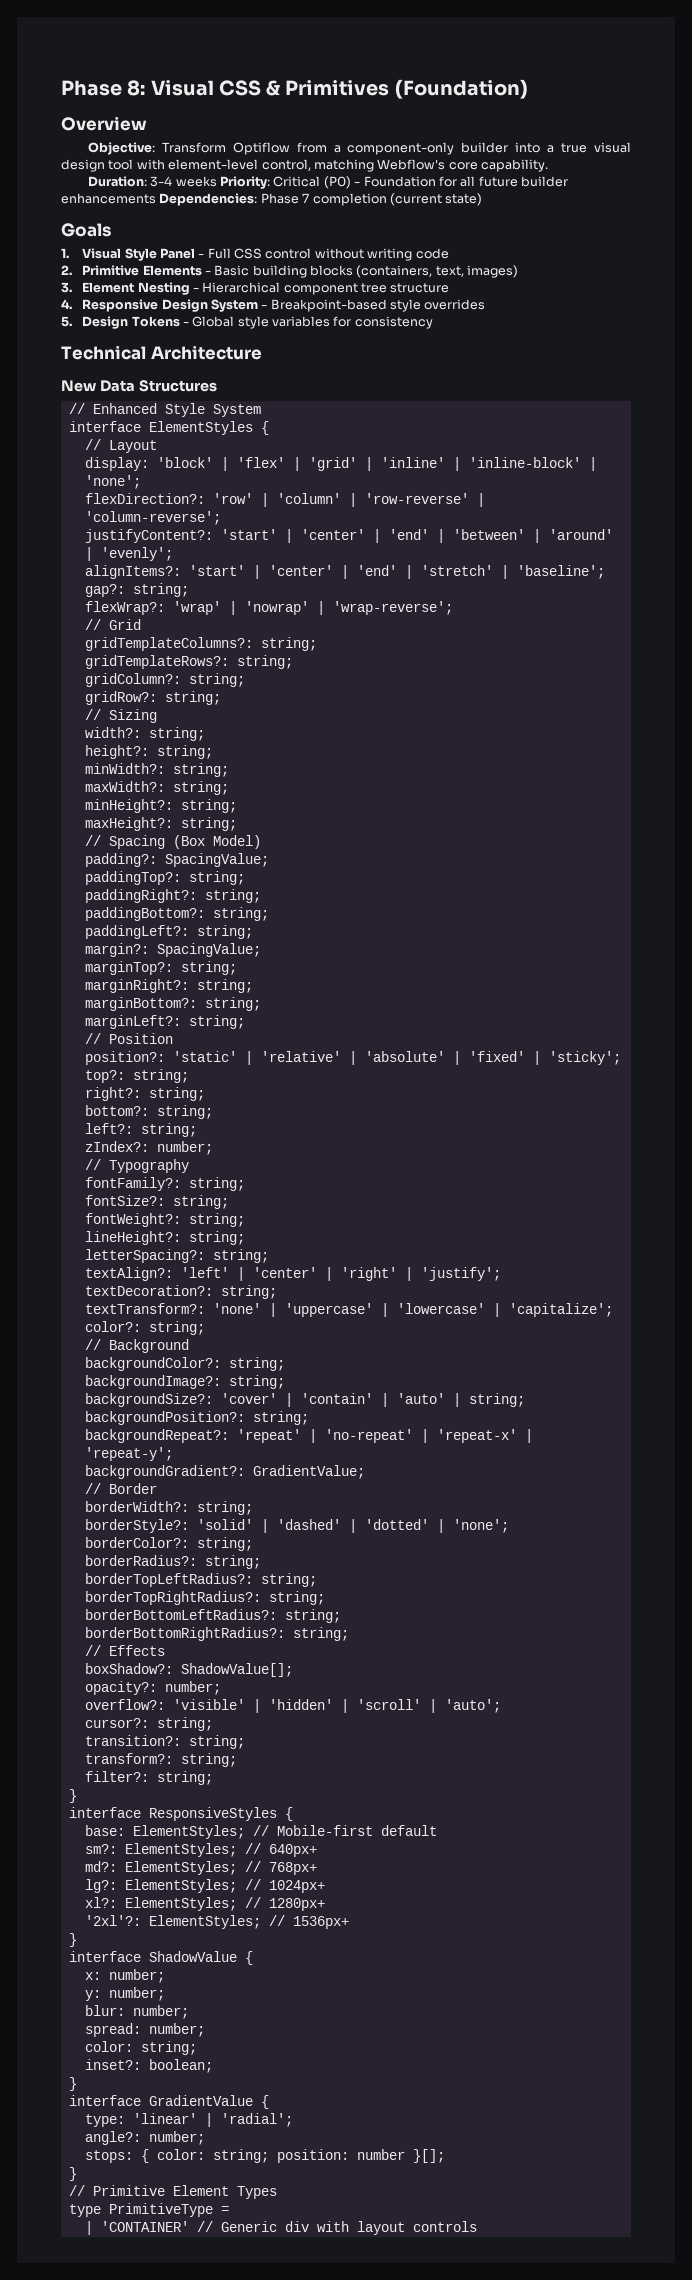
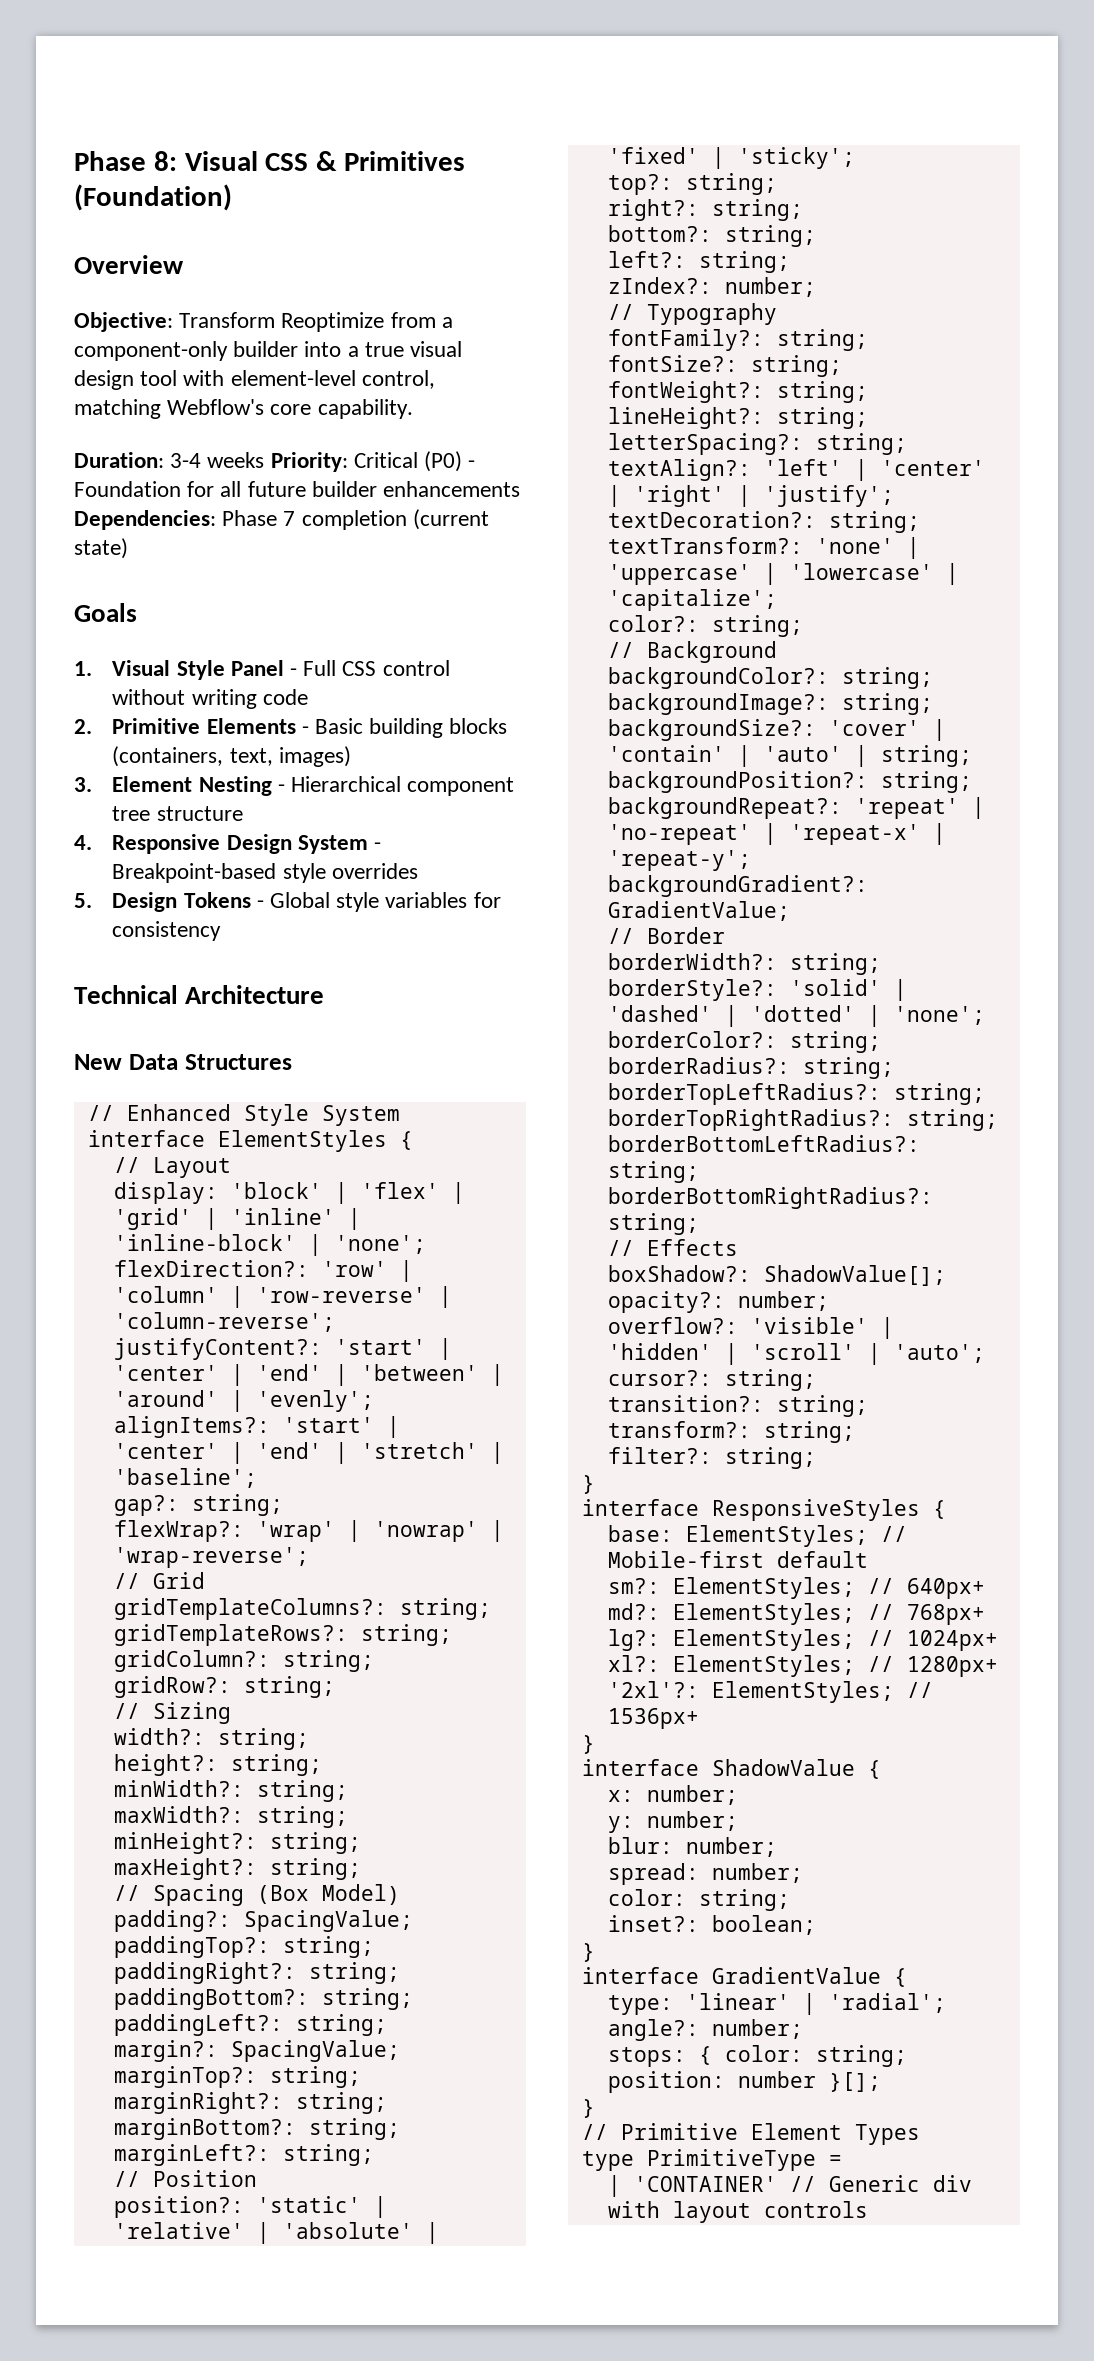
[232,142,290,155] Optiflow -> [281,312,385,332] Reoptimize

